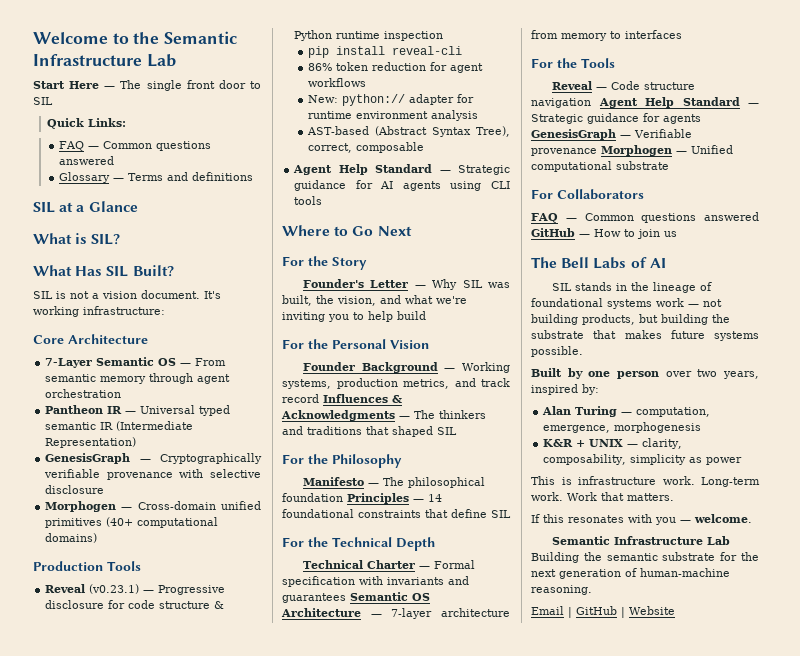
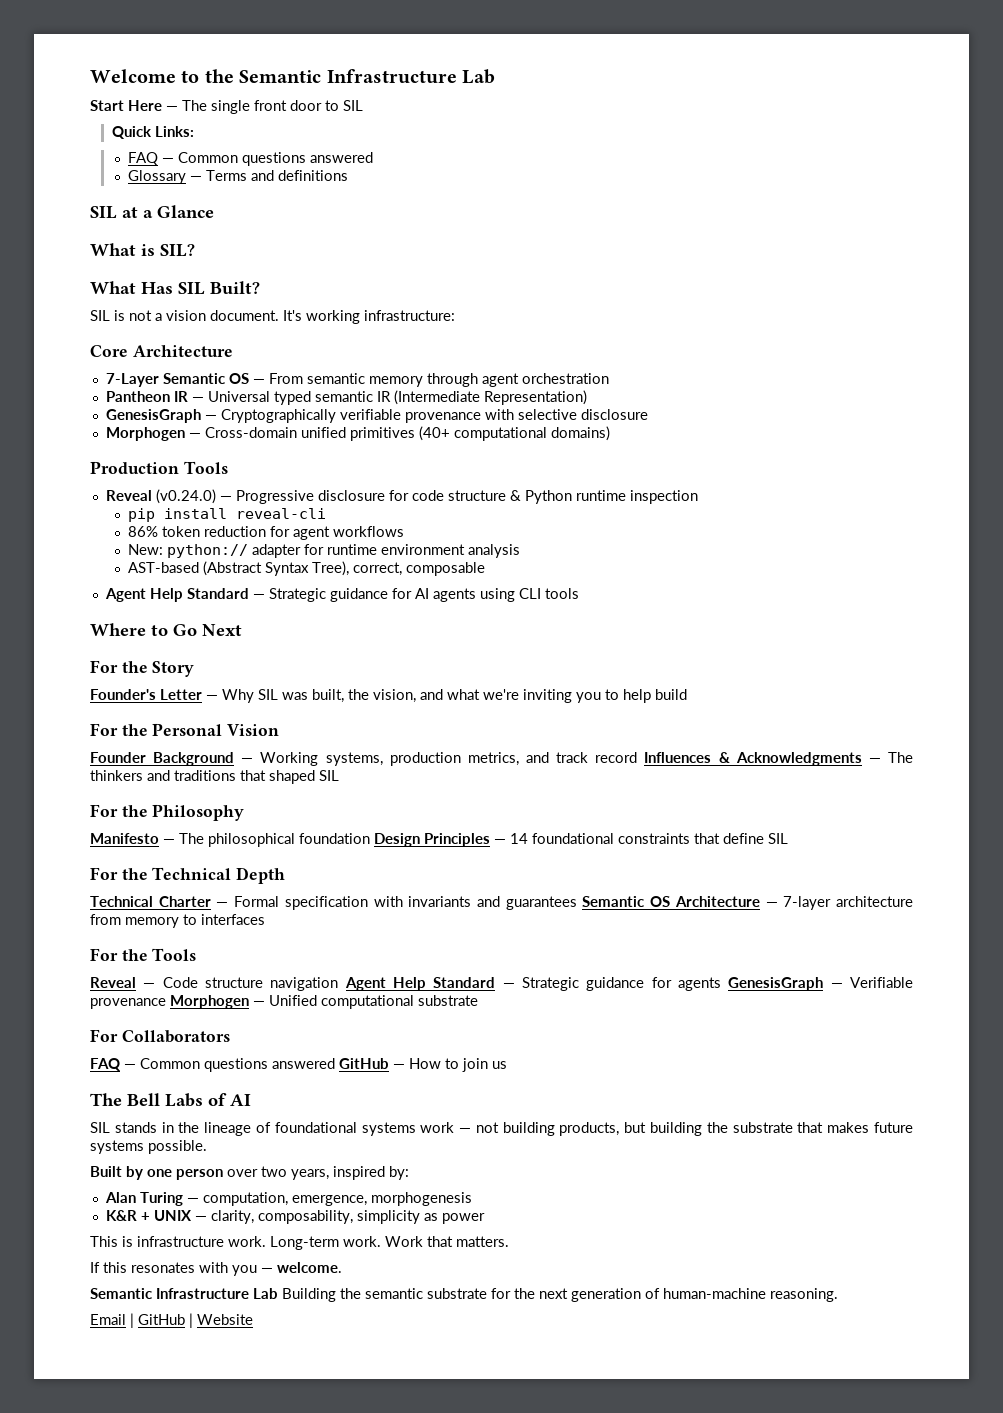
[89,584,140,594] (v0.23.1) -> [155,489,216,504] (v0.24.0)
(343, 497) none -> [374,833,420,847] Design

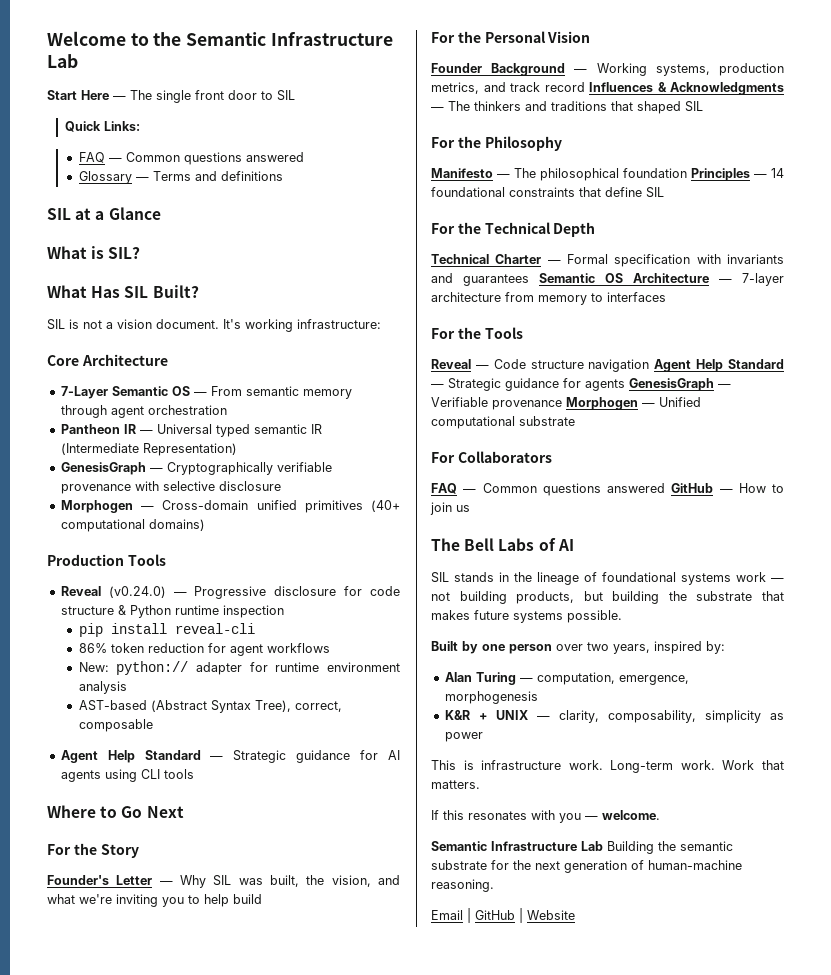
[374,833,420,847] Design -> (687, 173) none

